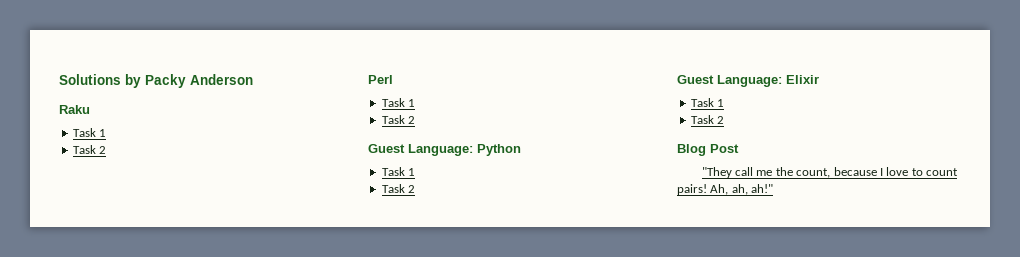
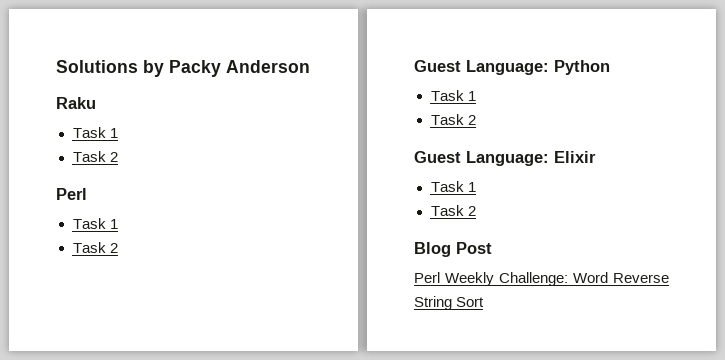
[701,167,959,178] [677,184,774,195] "They call me the count, because I love to count pairs! Ah, ah, ah!" -> [414,272,669,286] [414,296,485,310] Perl Weekly Challenge: Word Reverse String Sort

